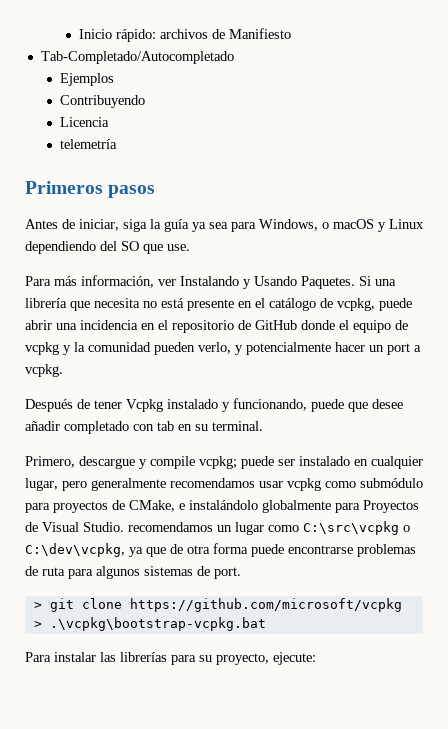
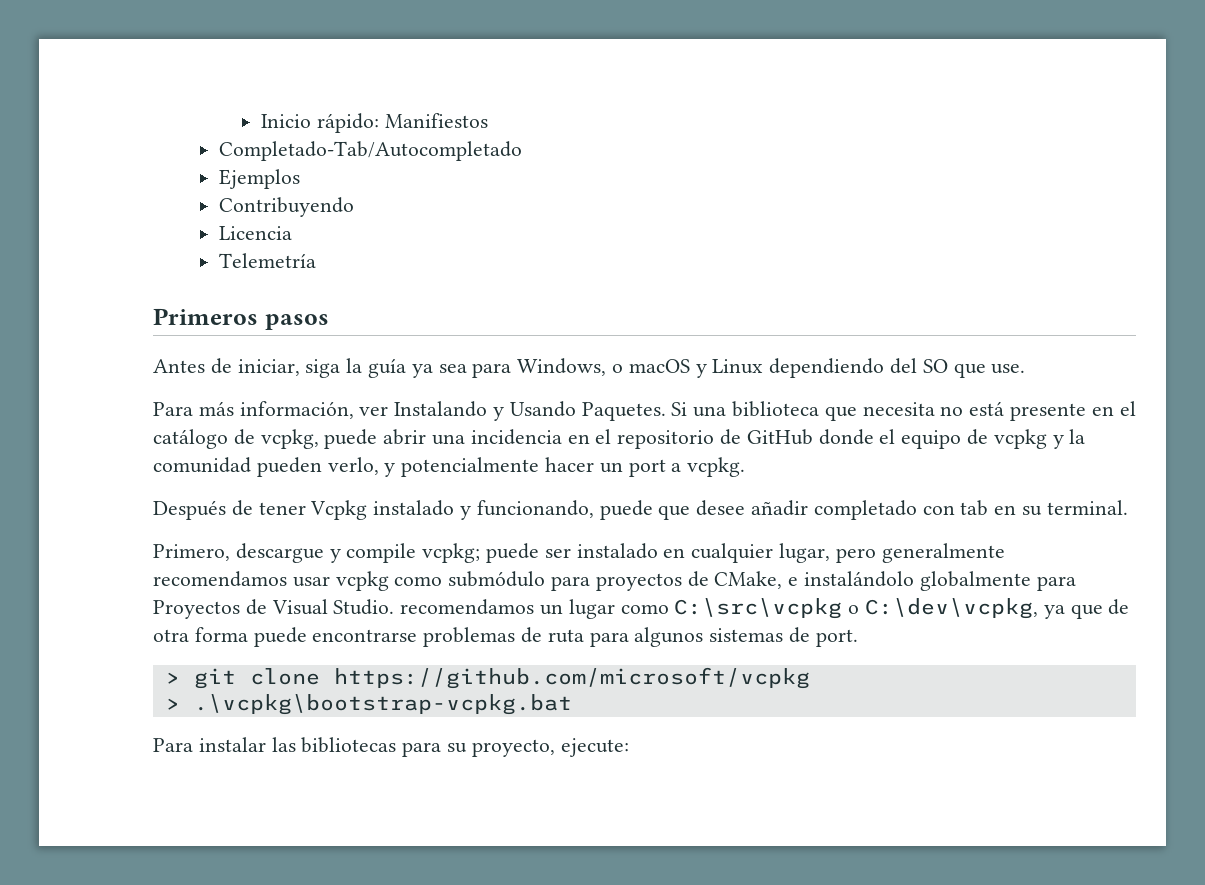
[159,28,291,39] [40,51,234,64] archivos de Manifiesto // Tab-Completado/Autocompletado -> [385,113,489,128] [219,141,523,161] Manifiestos // Completado-Tab/Autocompletado
[59,139,117,149] telemetría -> [219,253,317,268] Telemetría
[25,298,67,308] librería -> [732,401,820,417] biblioteca
[120,652,167,662] librerías -> [301,737,397,753] bibliotecas

